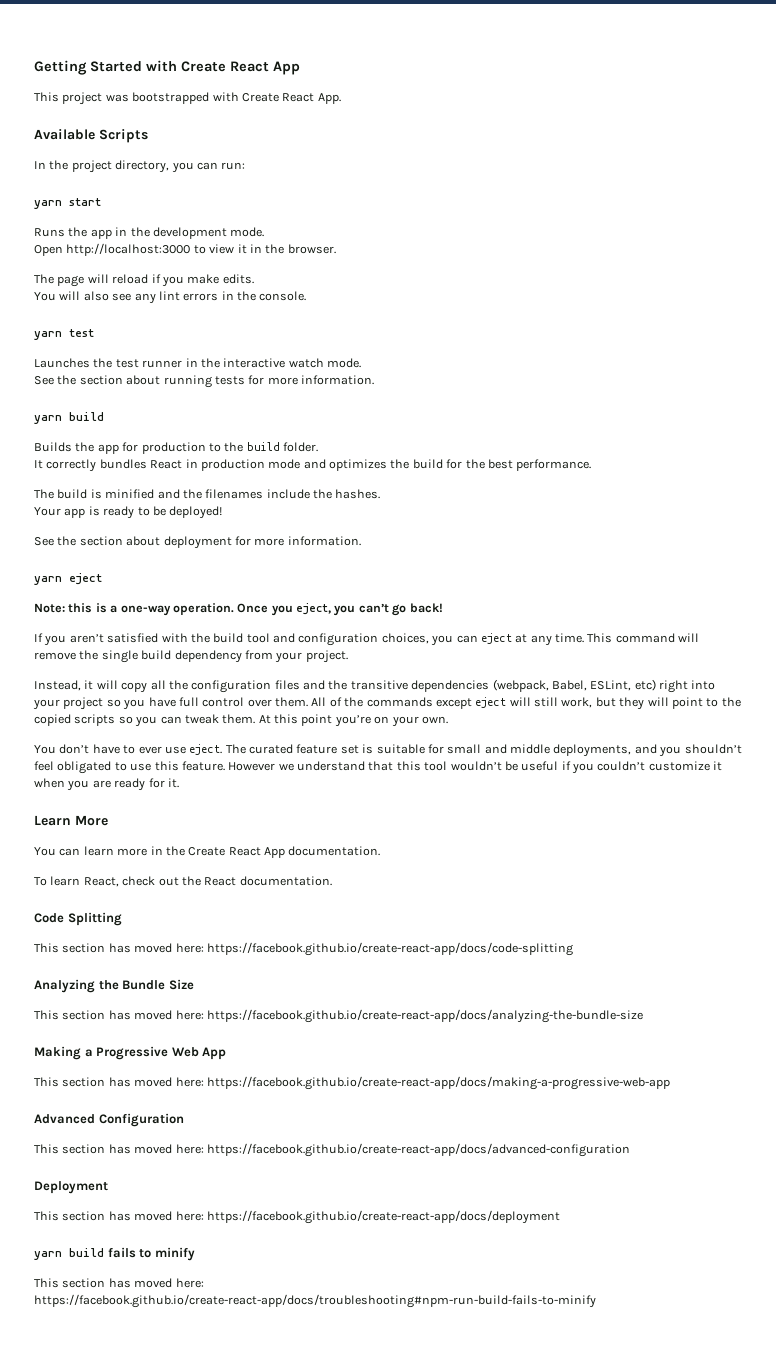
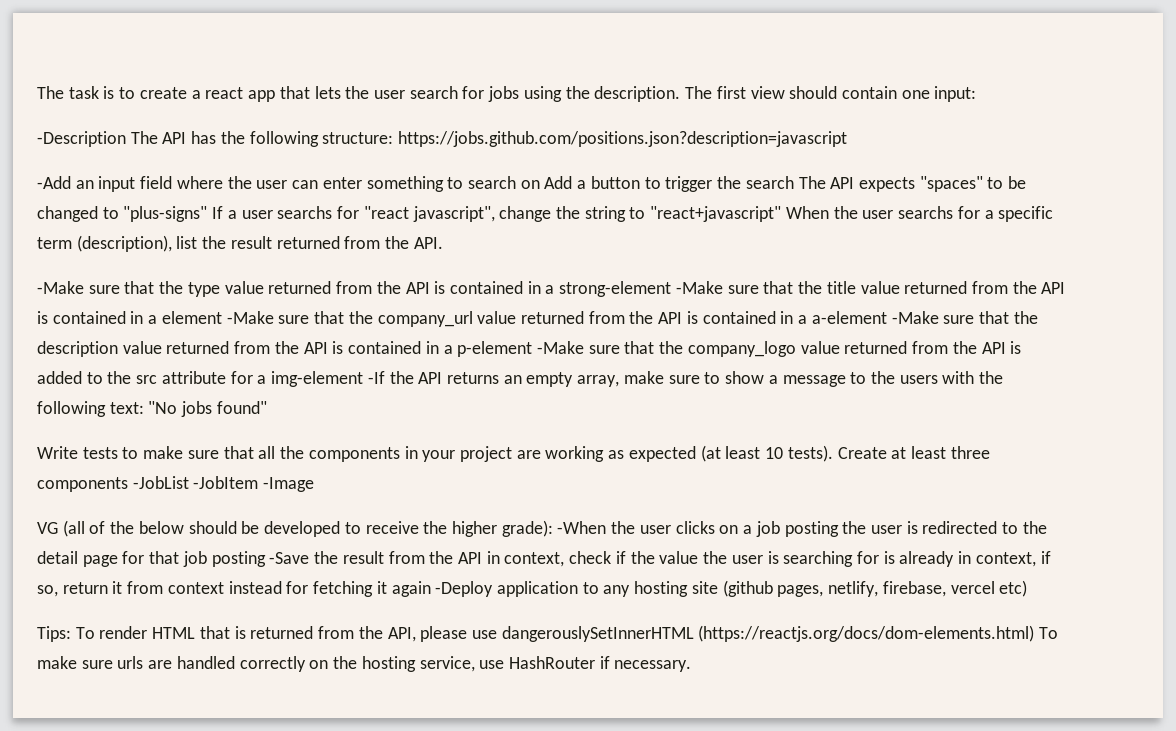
[34,60,300,75] [34,92,341,105] [34,129,148,143] [34,160,246,173] [34,198,101,209] [34,227,265,239] [34,243,336,256] [34,274,254,287] [34,291,307,304] [34,329,94,340] [34,358,361,368] [34,375,374,388] [34,412,104,424] [34,442,318,454] [34,459,592,472] [34,489,381,499] [34,506,223,519] [34,536,361,549] [34,573,102,585] [34,603,443,616] [34,633,700,646] [34,650,348,663] [34,679,716,693] [33,697,741,710] [34,714,448,727] [34,744,742,757] [34,761,723,774] [34,778,179,791] [34,815,108,826] [34,846,381,858] [34,876,332,887] [34,912,122,926] [34,942,573,956] [34,979,194,993] [34,1009,643,1023] [34,1046,227,1060] [34,1076,670,1090] [34,1113,184,1127] [34,1143,630,1157] [34,1181,108,1194] [34,1210,560,1224] [34,1247,195,1261] [34,1278,204,1288] [34,1294,596,1308] Getting Started with Create React App // This project was bootstrapped with Create React App. // Available Scripts // In the project directory, you can run: // yarn start // Runs the app in the development mode. // Open http://localhost:3000 to view it in the browser. // The page will reload if you make edits. // You will also see any lint errors in the console. // yarn test // Launches the test runner in the interactive watch mode. // See the section about running tests for more information. // yarn build // Builds the app for production to the build folder. // It correctly bundles React in production mode and optimizes the build for the best performance. // The build is minified and the filenames include the hashes. // Your app is ready to be deployed! // See the section about deployment for more information. // yarn eject // Note: this is a one-way operation. Once you eject, you can’t go back! // If you aren’t satisfied with the build tool and configuration choices, you can eject at any time. This command will remove the single build dependency from your project. // Instead, it will copy all the configuration files and the transitive dependencies (webpack, Babel, ESLint, etc) right into your project so you have full control over them. All of the commands except eject will still work, but they will point to the copied scripts so you can tweak them. At this point you’re on your own. // You don’t have to ever use eject. The curated feature set is suitable for small and middle deployments, and you shouldn’t feel obligated to use this feature. However we understand that this tool wouldn’t be useful if you couldn’t customize it when you are ready for it. // Learn More // You can learn more in the Create React App documentation. // To learn React, check out the React documentation. // Code Splitting // This section has moved here: https://facebook.github.io/create-react-app/docs/code-splitting // Analyzing the Bundle Size // This section has moved here: https://facebook.github.io/create-react-app/docs/analyzing-the-bundle-size // Making a Progressive Web App // This section has moved here: https://facebook.github.io/create-react-app/docs/making-a-progressive-web-app // Advanced Configuration // This section has moved here: https://facebook.github.io/create-react-app/docs/advanced-configuration // Deployment // This section has moved here: https://facebook.github.io/create-react-app/docs/deployment // yarn build fails to minify // This section has moved here: https://facebook.github.io/create-react-app/docs/troubleshooting#npm-run-build-fails-to-minify -> [37,86,977,102] [37,131,848,147] [37,176,1027,192] [37,206,1054,222] [37,235,443,252] [37,281,1066,297] [37,311,1038,327] [37,341,1022,357] [37,371,1004,387] [37,401,267,417] [37,445,990,462] [37,476,315,492] [37,520,1047,537] [37,551,1051,567] [37,580,1028,597] [37,625,1059,642] [37,656,692,672] The task is to create a react app that lets the user search for jobs using the description. The first view should contain one input: // -Description The API has the following structure: https://jobs.github.com/positions.json?description=javascript // -Add an input field where the user can enter something to search on Add a button to trigger the search The API expects "spaces" to be changed to "plus-signs" If a user searchs for "react javascript", change the string to "react+javascript" When the user searchs for a specific term (description), list the result returned from the API. // -Make sure that the type value returned from the API is contained in a strong-element -Make sure that the title value returned from the API is contained in a element -Make sure that the company_url value returned from the API is contained in a a-element -Make sure that the description value returned from the API is contained in a p-element -Make sure that the company_logo value returned from the API is added to the src attribute for a img-element -If the API returns an empty array, make sure to show a message to the users with the following text: "No jobs found" // Write tests to make sure that all the components in your project are working as expected (at least 10 tests). Create at least three components -JobList -JobItem -Image // VG (all of the below should be developed to receive the higher grade): -When the user clicks on a job posting the user is redirected to the detail page for that job posting -Save the result from the API in context, check if the value the user is searching for is already in context, if so, return it from context instead for fetching it again -Deploy application to any hosting site (github pages, netlify, firebase, vercel etc) // Tips: To render HTML that is returned from the API, please use dangerouslySetInnerHTML (https://reactjs.org/docs/dom-elements.html) To make sure urls are handled correctly on the hosting service, use HashRouter if necessary.

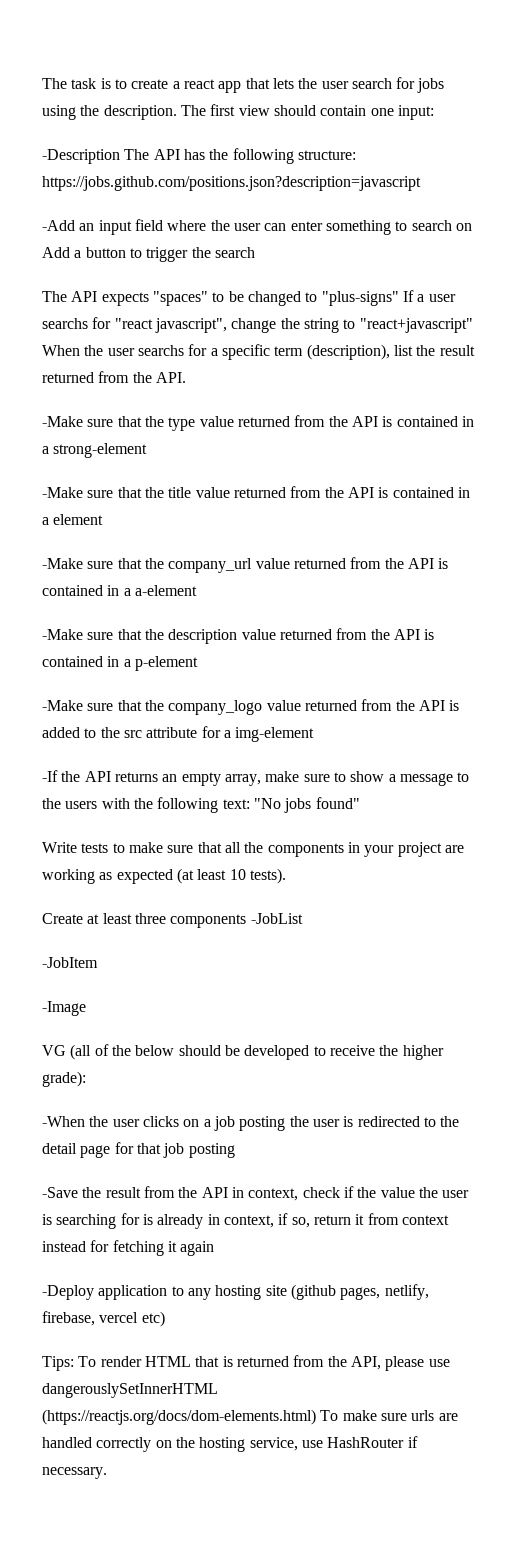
(794, 182) none -> (255, 252) //
(672, 289) none -> (148, 450) //
(222, 317) none -> (104, 519) //
(887, 317) none -> (197, 590) //
(533, 349) none -> (198, 663) //
(364, 379) none -> (315, 734) //
(833, 453) none -> (286, 876) //
(189, 482) none -> (303, 918) //
(259, 482) none -> (98, 962) //
(553, 528) none -> (86, 1079) //
(266, 559) none -> (235, 1150) //
(431, 589) none -> (215, 1248) //

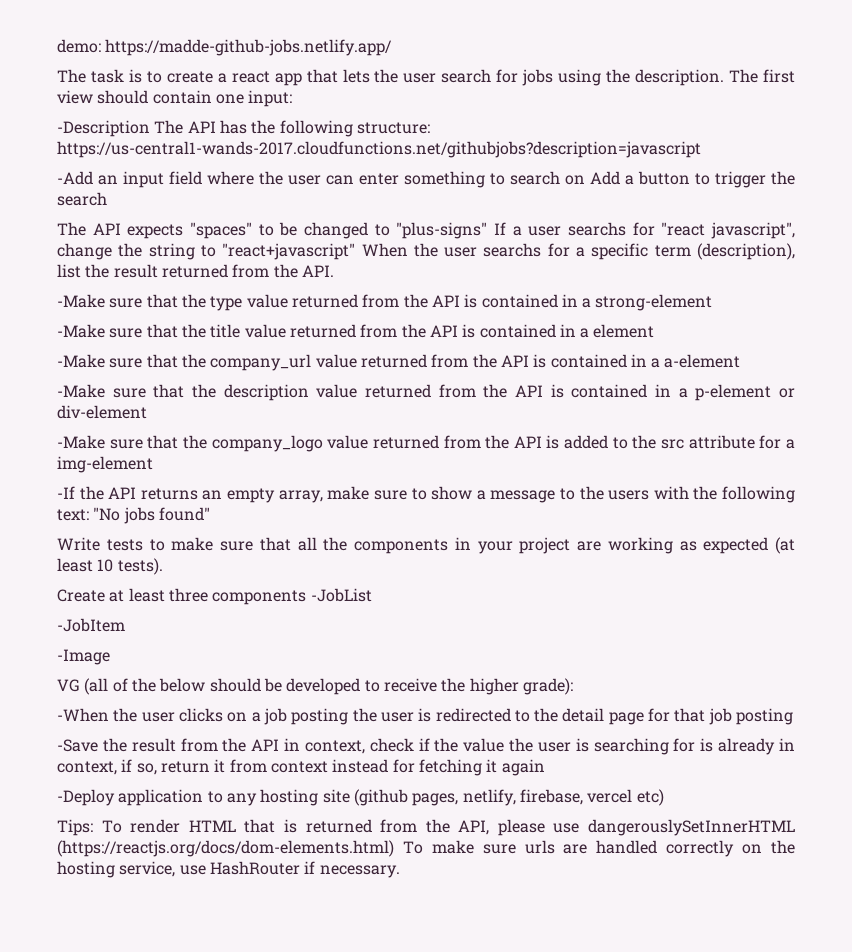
(42, 83) none -> [57,39,393,56] demo: https://madde-github-jobs.netlify.app/ //
[42,176,421,191] https://jobs.github.com/positions.json?description=javascript -> [57,141,701,158] https://us-central1-wands-2017.cloudfunctions.net/githubjobs?description=javascript
(198, 663) none -> [778,388,795,398] [57,405,147,419] or div-element

